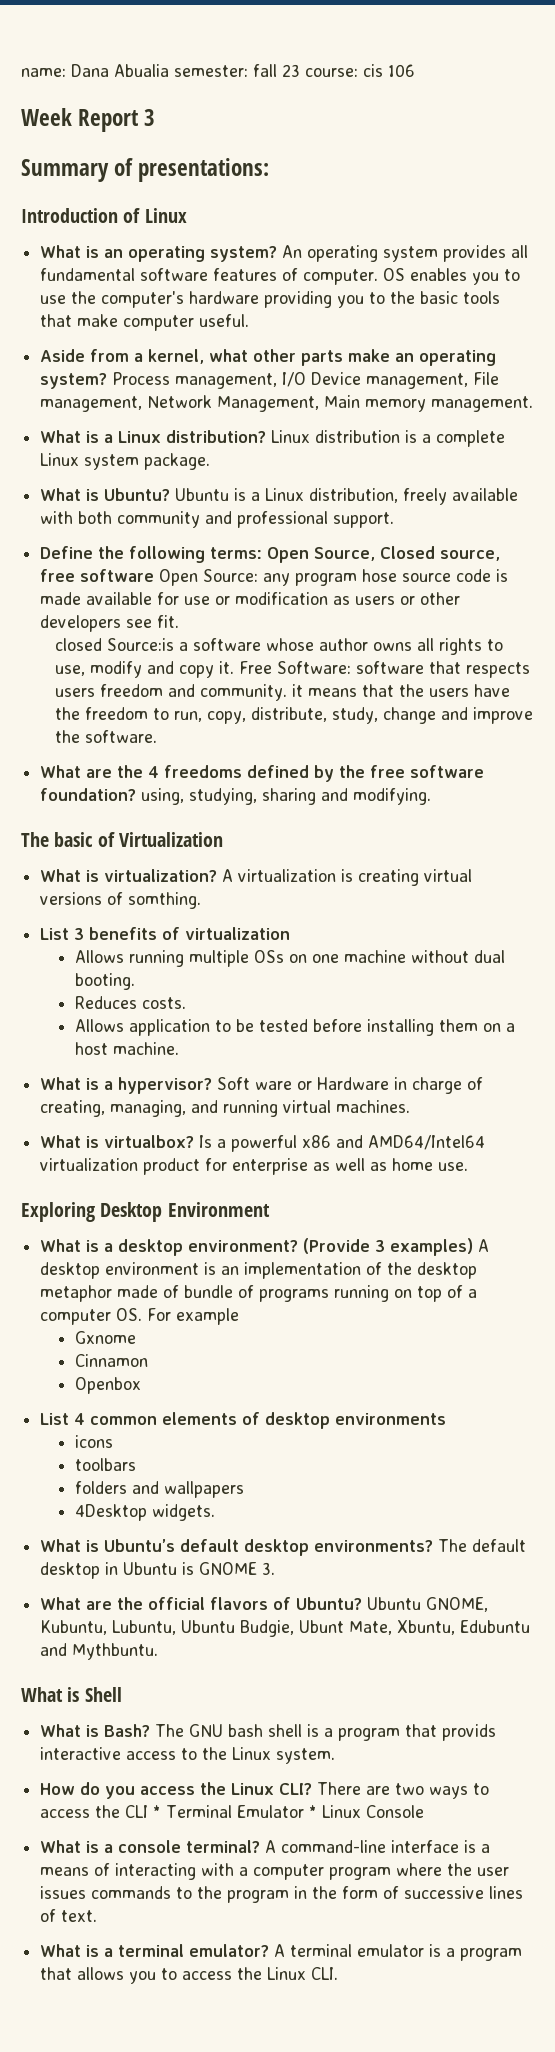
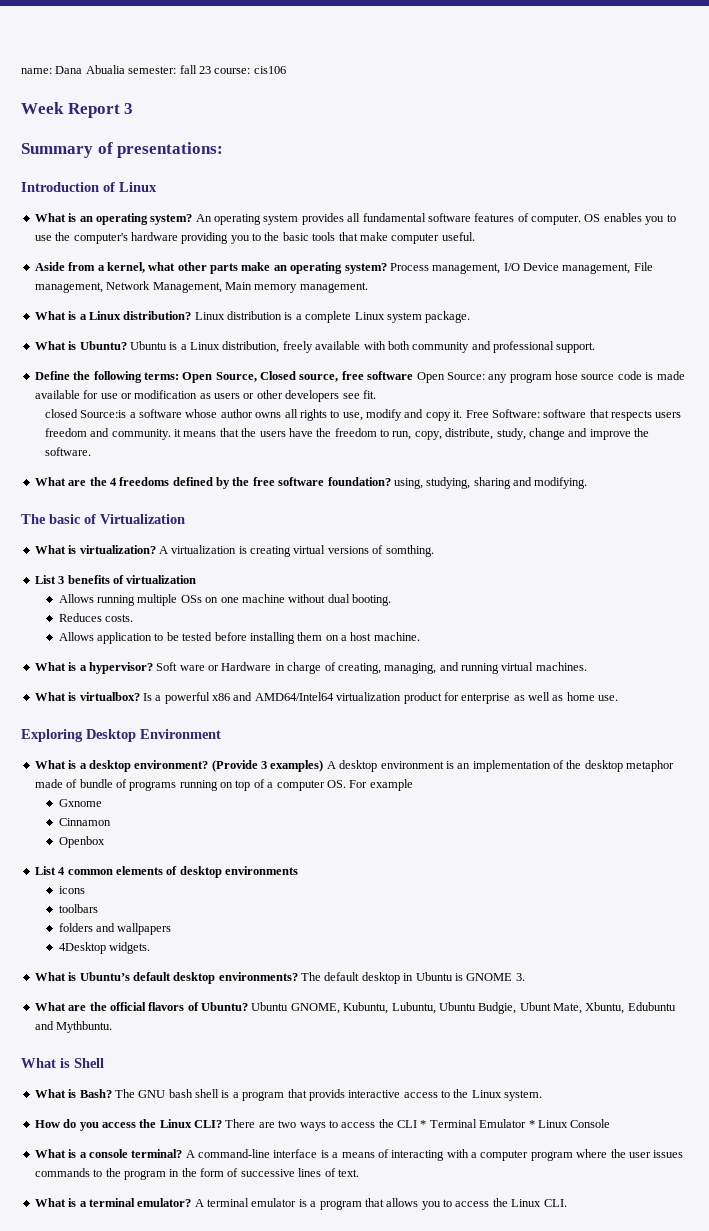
[363,64,415,77] cis 106 -> [253,66,286,74] cis106

